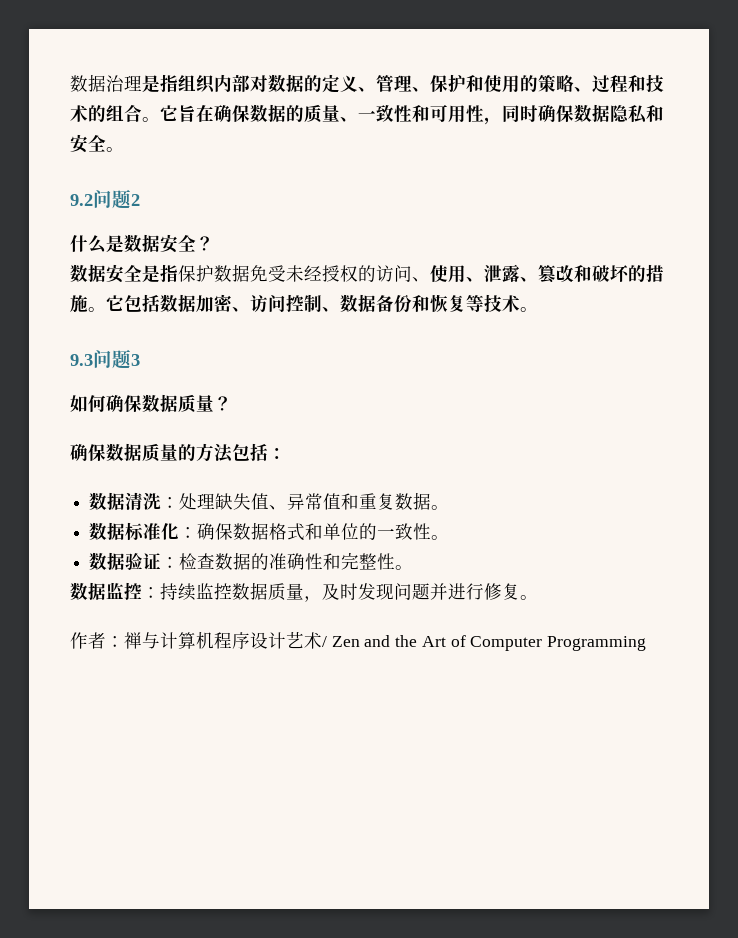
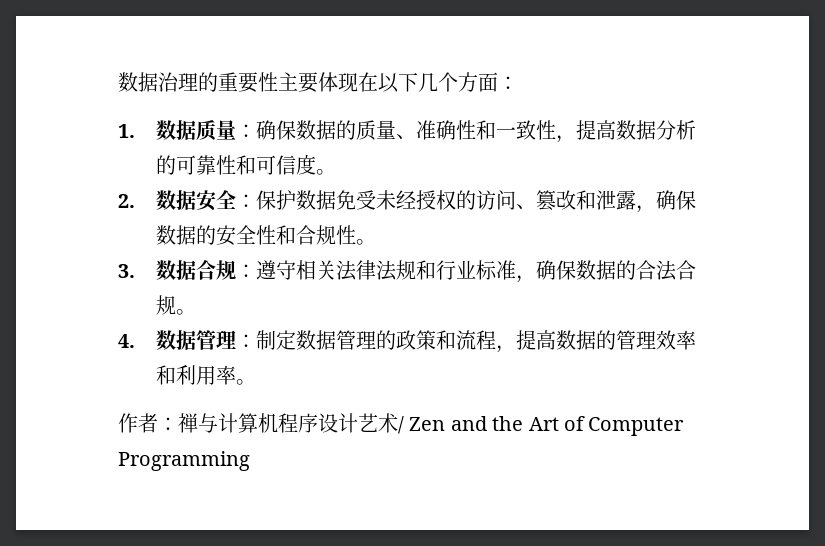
[142,74,664,94] [70,104,664,125] [70,134,124,153] [70,189,140,209] [70,234,214,253] [70,264,178,283] 是指组织内部对数据的定义、管理、保护和使用的策略、过程和技术的组合。它旨在确保数据的质量、一致性和可用性，同时确保数据隐私和安全。 // 9.2问题2 // 什么是数据安全？ // 数据安全是指 -> [198,72,518,93] [118,120,697,143] [156,154,337,175] [118,190,257,211] 的重要性主要体现在以下几个方面： // 1.数据质量：确保数据的质量、准确性和一致性，提高数据分析的可靠性和可信度。 // 2.数据安全：
[430,264,664,283] [70,294,538,313] [70,349,140,369] [70,394,232,413] [70,443,286,463] [89,492,450,511] [89,522,450,541] [89,552,414,571] [70,582,520,602] 使用、泄露、篡改和破坏的措施。它包括数据加密、访问控制、数据备份和恢复等技术。 // 9.3问题3 // 如何确保数据质量？ // 确保数据质量的方法包括： // 数据清洗：处理缺失值、异常值和重复数据。 // 数据标准化：确保数据格式和单位的一致性。 // 数据验证：检查数据的准确性和完整性。 // 数据监控：持续监控数据质量，及时发现问题并进行修复 -> [536,190,697,213] [156,225,377,246] [118,260,697,283] [156,295,197,315] [118,330,697,353] [156,365,237,385] 篡改和泄露，确保数据的安全性和合规性。 // 3.数据合规：遵守相关法律法规和行业标准，确保数据的合法合规。 // 4.数据管理：制定数据管理的政策和流程，提高数据的管理效率和利用率

